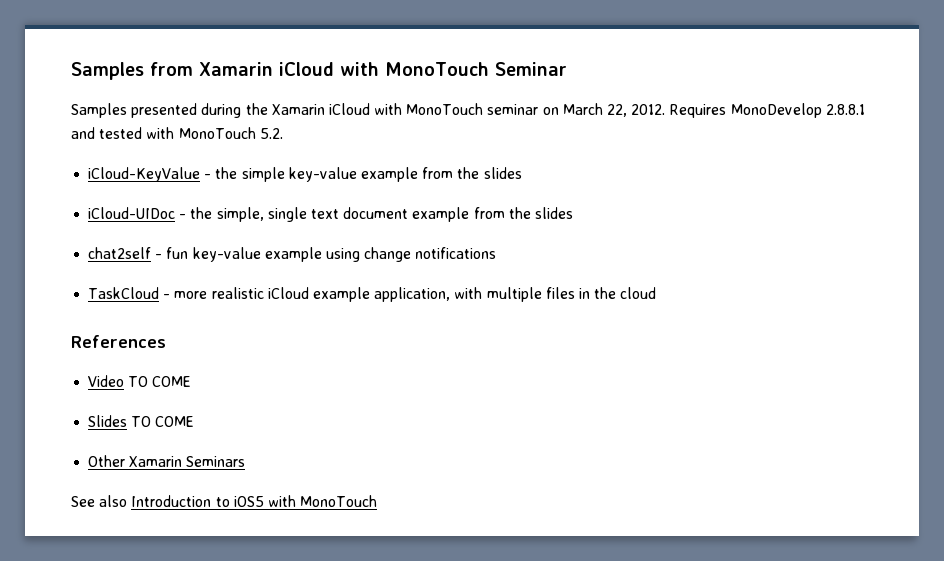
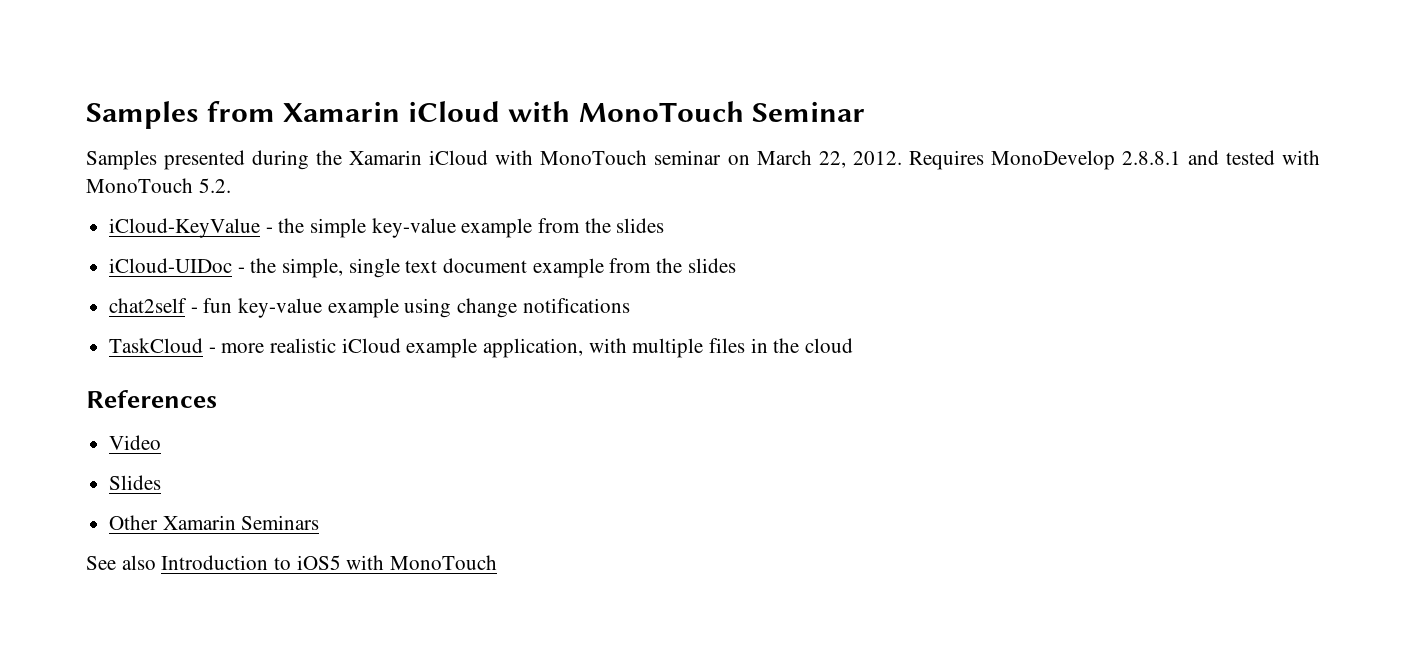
[128,376,192,387] TO COME -> (162, 442) none
[131,416,195,427] TO COME -> (162, 482) none

